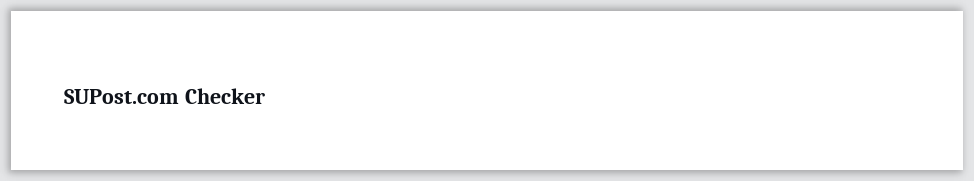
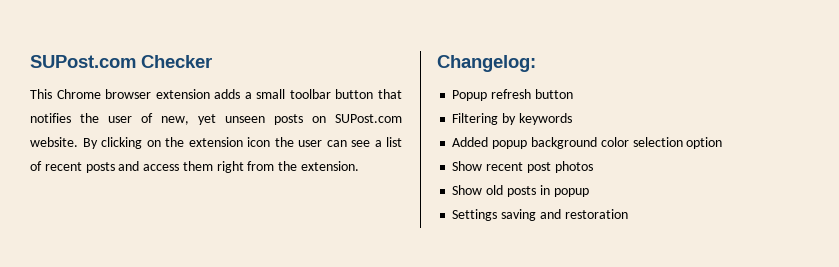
(265, 96) none -> [30,89,403,99] [30,113,402,125] [30,137,402,149] [30,161,360,173] [437,55,536,72] [452,89,573,101] [452,113,572,125] [452,137,723,149] [452,161,593,173] [452,185,589,197] [452,209,628,221] // This Chrome browser extension adds a small toolbar button that notifies the user of new, yet unseen posts on SUPost.com website. By clicking on the extension icon the user can see a list of recent posts and access them right from the extension. // Changelog: // Popup refresh button // Filtering by keywords // Added popup background color selection option // Show recent post photos // Show old posts in popup // Settings saving and restoration

